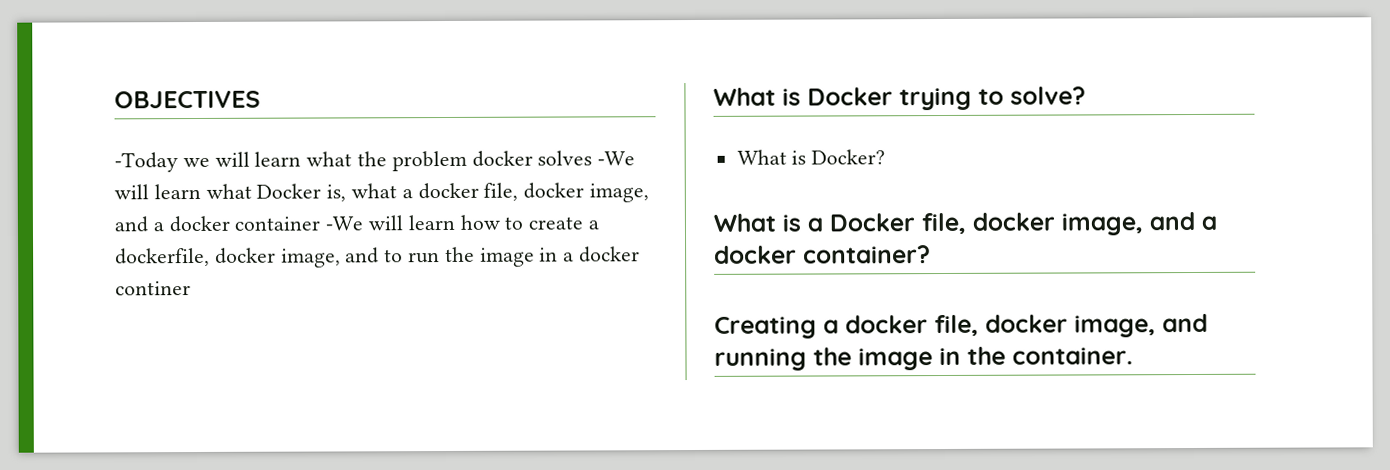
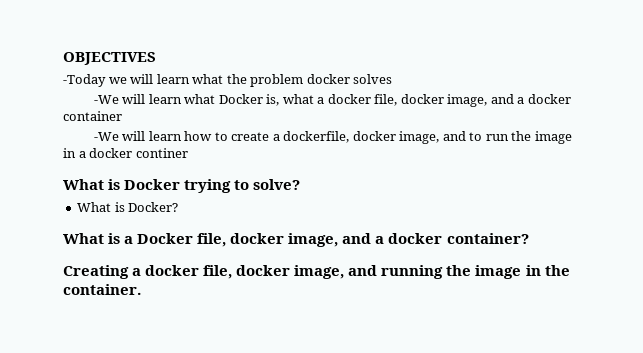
(593, 158) none -> (393, 79) //
(321, 223) none -> (122, 116) //

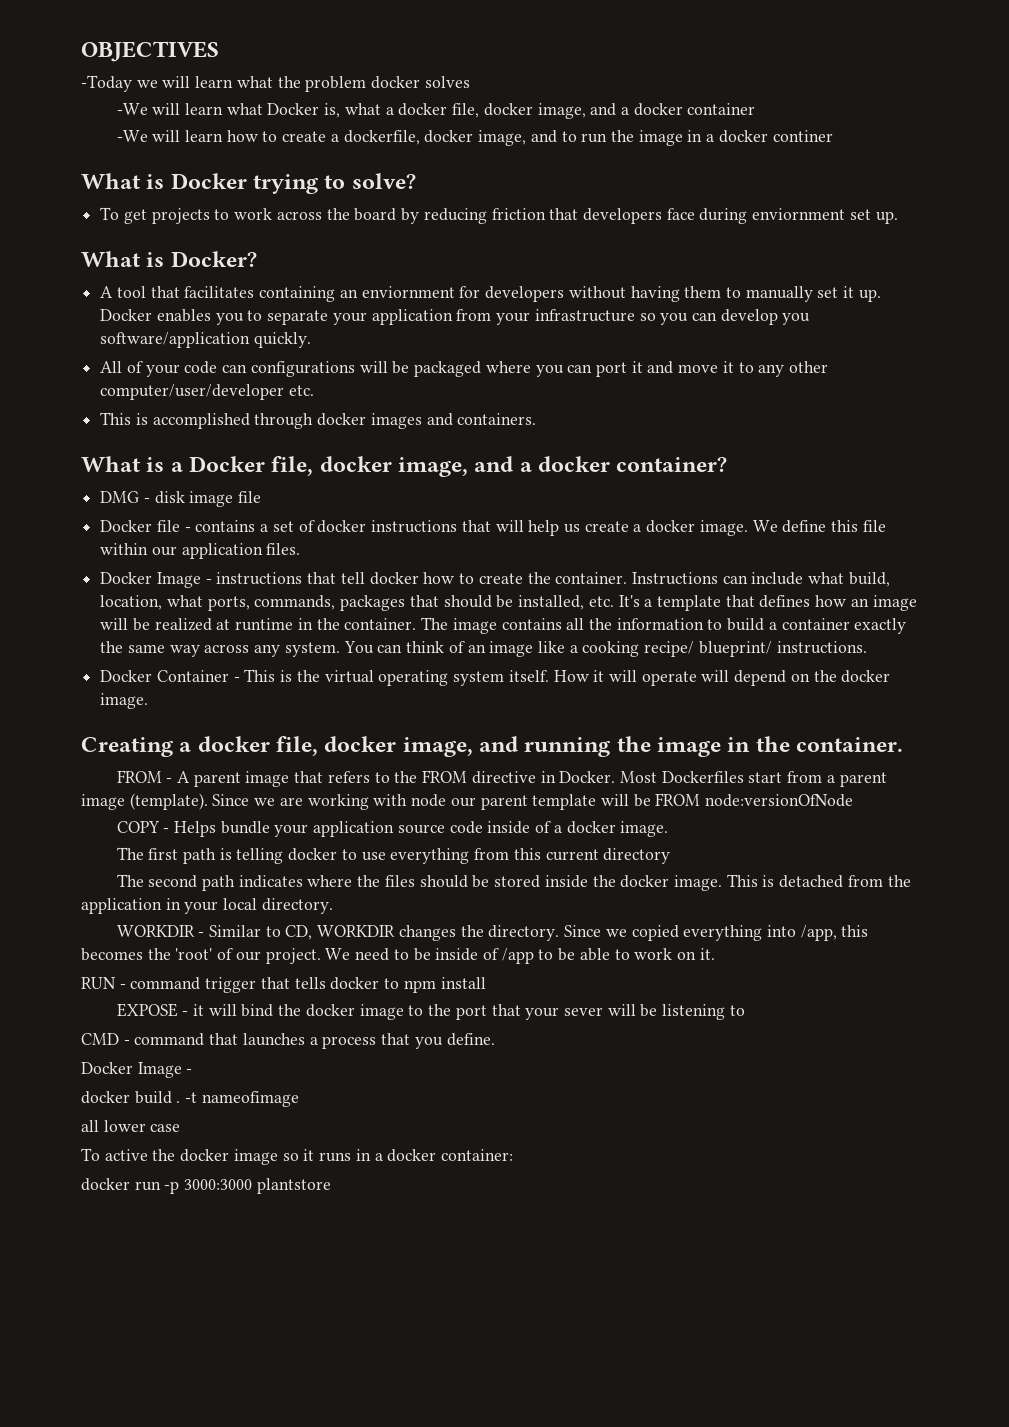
[77,202,179,212] What is Docker? -> [100,207,898,224] [81,251,257,267] [100,286,881,302] [100,309,811,325] [100,332,311,348] [100,361,829,377] [100,384,314,400] [100,412,537,429] To get projects to work across the board by reducing friction that developers face during enviornment set up. // What is Docker? // A tool that facilitates containing an enviornment for developers without having them to manually set it up. Docker enables you to separate your application from your infrastructure so you can develop you software/application quickly. // All of your code can configurations will be packaged where you can port it and move it to any other computer/user/developer etc. // This is accomplished through docker images and containers.
(529, 238) none -> [100,491,262,507] [100,520,886,536] [100,543,301,559] [100,572,890,588] [100,595,917,611] [100,617,907,634] [100,641,867,657] [100,669,891,686] [100,693,149,709] // DMG - disk image file // Docker file - contains a set of docker instructions that will help us create a docker image. We define this file within our application files. // Docker Image - instructions that tell docker how to create the container. Instructions can include what build, location, what ports, commands, packages that should be installed, etc. It's a template that defines how an image will be realized at runtime in the container. The image contains all the information to build a container exactly the same way across any system. You can think of an image like a cooking recipe/ blueprint/ instructions. // Docker Container - This is the virtual operating system itself. How it will operate will depend on the docker image.
(141, 289) none -> [116,770,887,787] [81,793,854,810] [116,821,669,837] [116,847,671,864] [116,874,911,891] [81,898,333,914] [116,925,869,941] [81,948,715,964] [81,977,486,993] [116,1003,745,1020] [81,1033,495,1049] [81,1062,193,1078] [81,1091,299,1107] [81,1120,181,1132] [81,1148,513,1165] [81,1178,331,1194] // FROM - A parent image that refers to the FROM directive in Docker. Most Dockerfiles start from a parent image (template). Since we are working with node our parent template will be FROM node:versionOfNode // COPY - Helps bundle your application source code inside of a docker image. // The first path is telling docker to use everything from this current directory // The second path indicates where the files should be stored inside the docker image. This is detached from the application in your local directory. // WORKDIR - Similar to CD, WORKDIR changes the directory. Since we copied everything into /app, this becomes the 'root' of our project. We need to be inside of /app to be able to work on it. // RUN - command trigger that tells docker to npm install // EXPOSE - it will bind the docker image to the port that your sever will be listening to // CMD - command that launches a process that you define. // Docker Image - // docker build . -t nameofimage // all lower case // To active the docker image so it runs in a docker container: // docker run -p 3000:3000 plantstore

